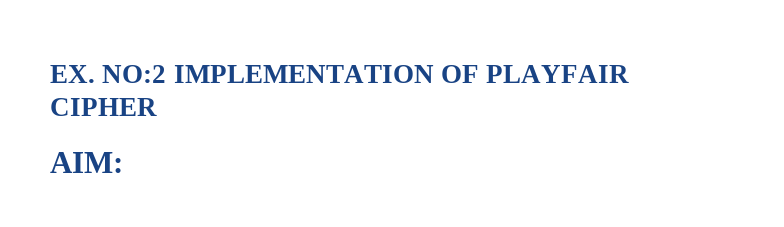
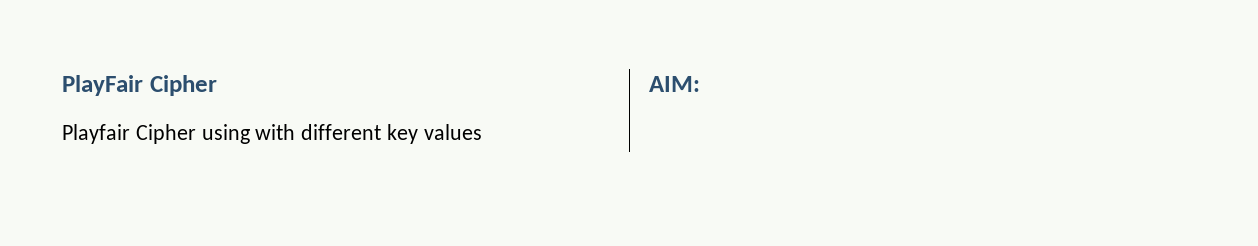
[50,65,630,83] [50,98,157,116] EX. NO:2 IMPLEMENTATION OF PLAYFAIR CIPHER -> [62,75,217,96] [62,124,482,144] PlayFair Cipher // Playfair Cipher using with different key values

